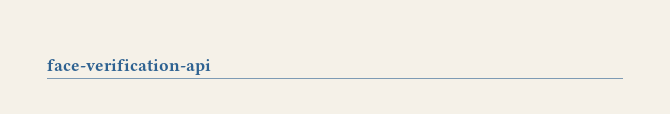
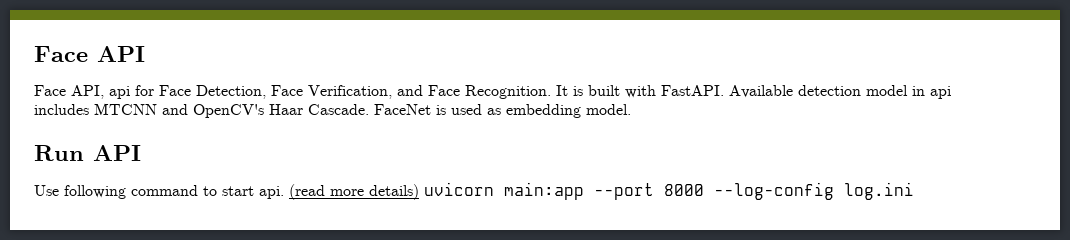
[47,59,211,75] face-verification-api -> [34,46,145,62] [34,85,951,99] [34,103,631,118] [34,145,141,161] [34,182,914,200] Face API // Face API, api for Face Detection, Face Verification, and Face Recognition. It is built with FastAPI. Available detection model in api includes MTCNN and OpenCV's Haar Cascade. FaceNet is used as embedding model. // Run API // Use following command to start api. (read more details) uvicorn main:app --port 8000 --log-config log.ini

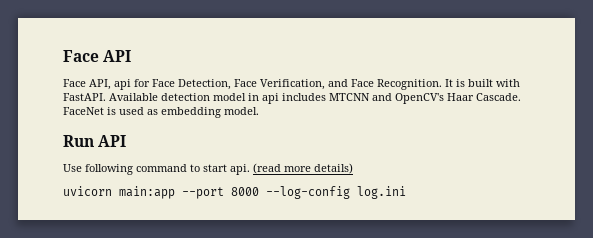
(419, 192) none -> (353, 168) //

